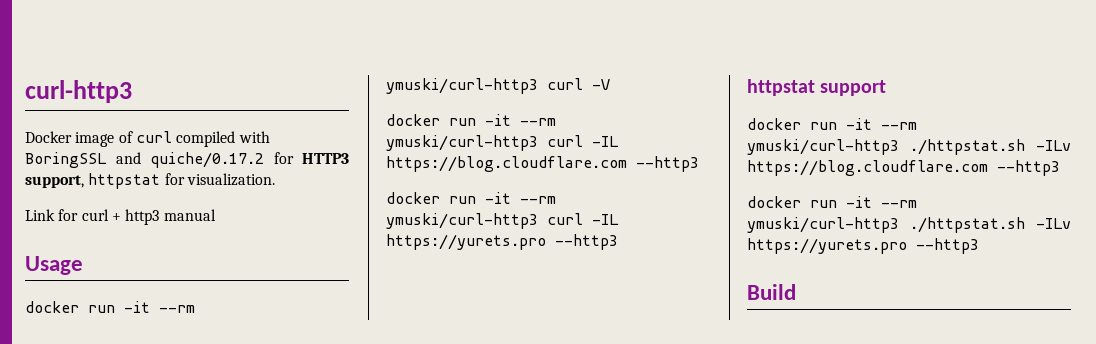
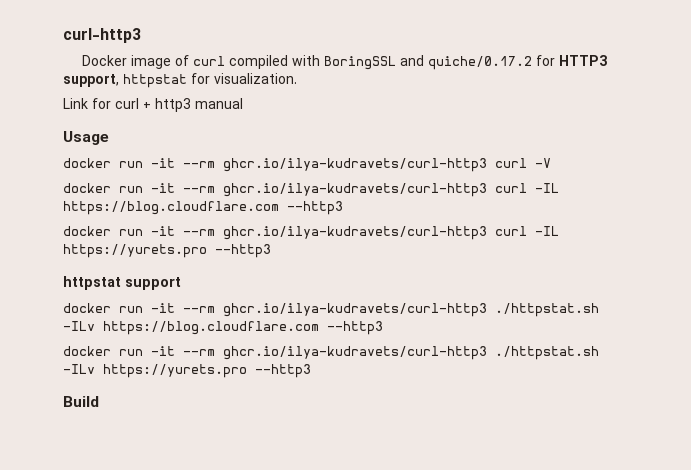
[386,78,538,94] ymuski/curl-http3 -> [223,158,487,172] ghcr.io/ilya-kudravets/curl-http3
[386,135,538,151] ymuski/curl-http3 -> [223,183,487,197] ghcr.io/ilya-kudravets/curl-http3
[386,213,538,229] ymuski/curl-http3 -> [223,226,487,240] ghcr.io/ilya-kudravets/curl-http3
[747,139,899,155] ymuski/curl-http3 -> [223,303,487,317] ghcr.io/ilya-kudravets/curl-http3
[747,217,899,233] ymuski/curl-http3 -> [223,346,487,360] ghcr.io/ilya-kudravets/curl-http3

